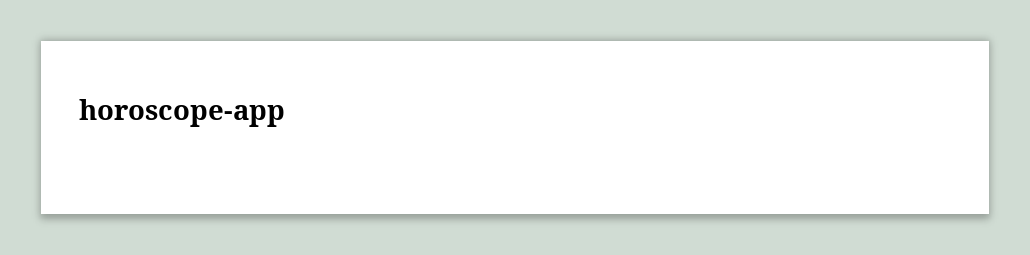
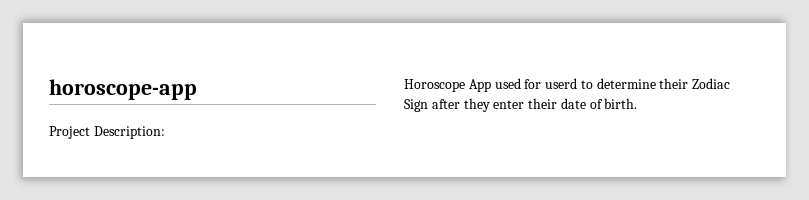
(285, 113) none -> [49,126,165,139] [404,78,731,92] [404,98,638,112] // Project Description: // Horoscope App used for userd to determine their Zodiac Sign after they enter their date of birth.

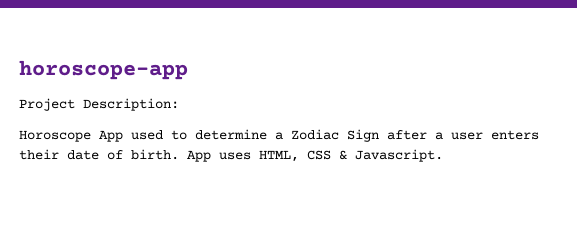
[524,78,578,89] for userd -> (163, 135) none
[659,78,689,89] their -> [275,132,283,140] a
[463,98,525,112] they enter -> [435,130,539,140] a user enters
(638, 103) none -> [187,149,443,162] App uses HTML, CSS & Javascript.

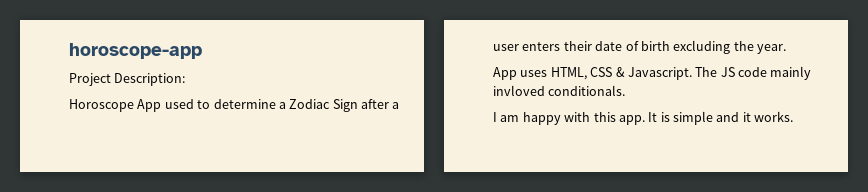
[131,149,179,160] birth. -> [640,40,786,54] birth excluding the year. //
(443, 155) none -> [695,66,812,80] [493,85,626,96] [493,111,794,125] The JS code mainly invloved conditionals. // I am happy with this app. It is simple and it works.

